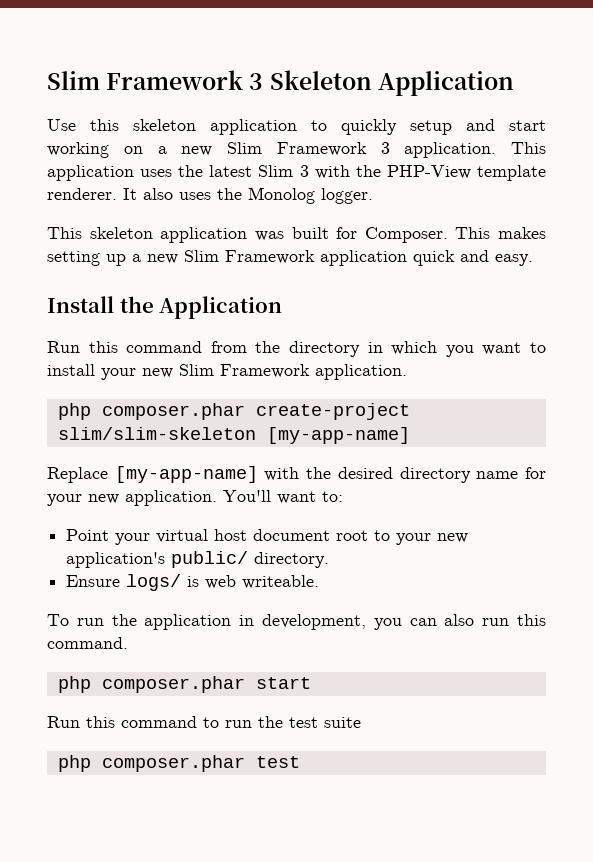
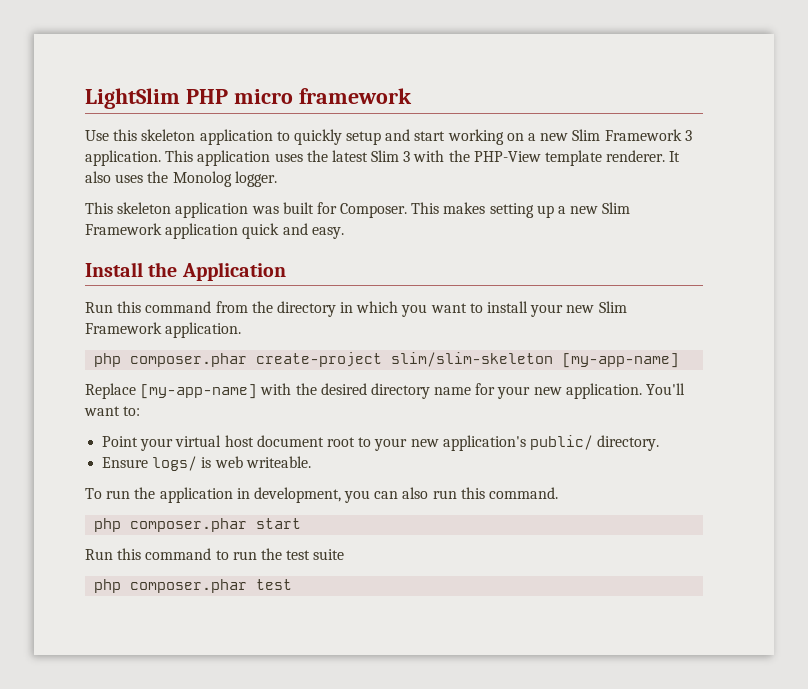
[47,70,514,96] Slim Framework 3 Skeleton Application -> [85,88,412,109] LightSlim PHP micro framework

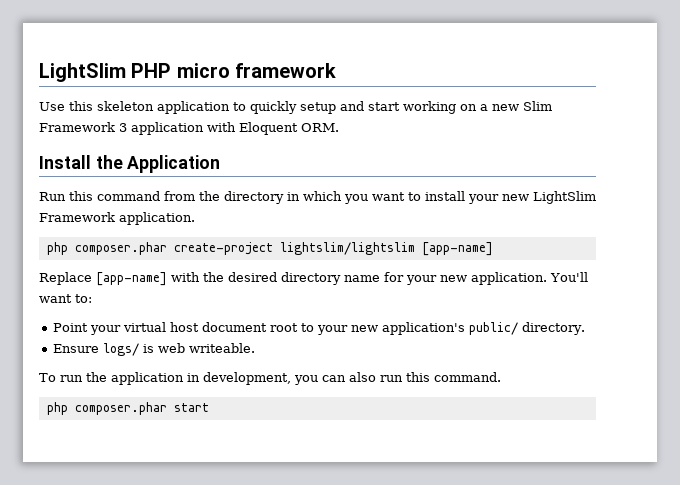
[85,150,681,166] [85,171,277,187] [85,202,631,218] [85,223,344,239] application. This application uses the latest Slim 3 with the PHP-View template renderer. It also uses the Monolog logger. // This skeleton application was built for Composer. This makes setting up a new Slim Framework application quick and easy. -> [131,122,339,135] application with Eloquent ORM.
[598,301,627,313] Slim -> [533,191,596,204] LightSlim
[391,352,680,368] slim/slim-skeleton [my-app-name] -> [279,242,493,256] lightslim/lightslim [app-name]
[140,384,258,399] [my-app-name] -> [96,272,167,286] [app-name]
[85,548,345,560] [94,579,293,593] // Run this command to run the test suite // php composer.phar test -> (209, 407) none

